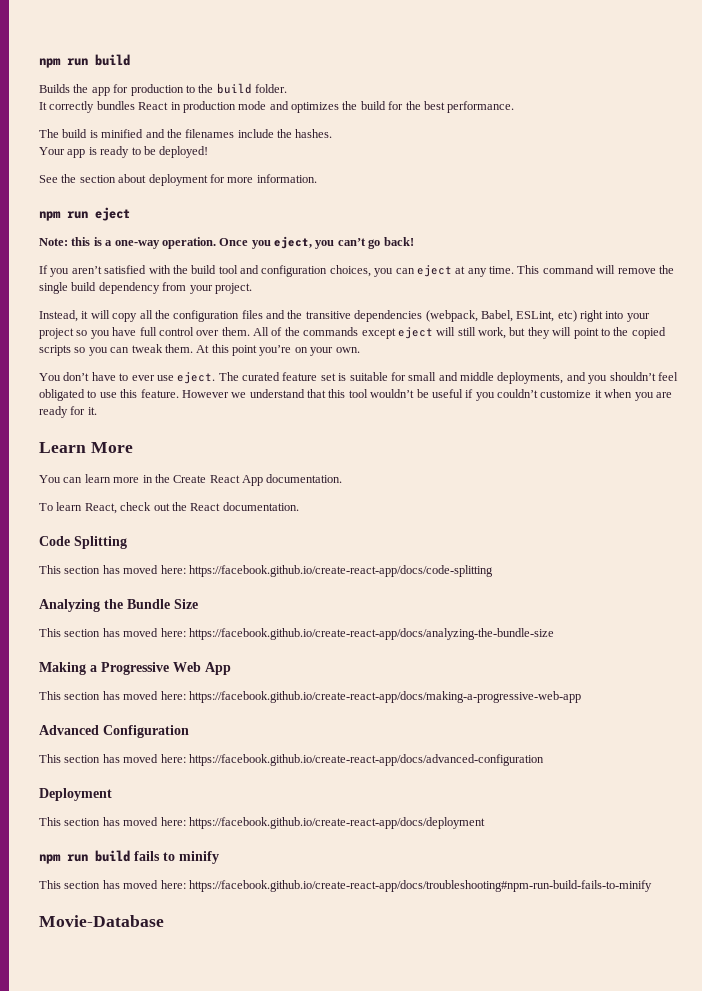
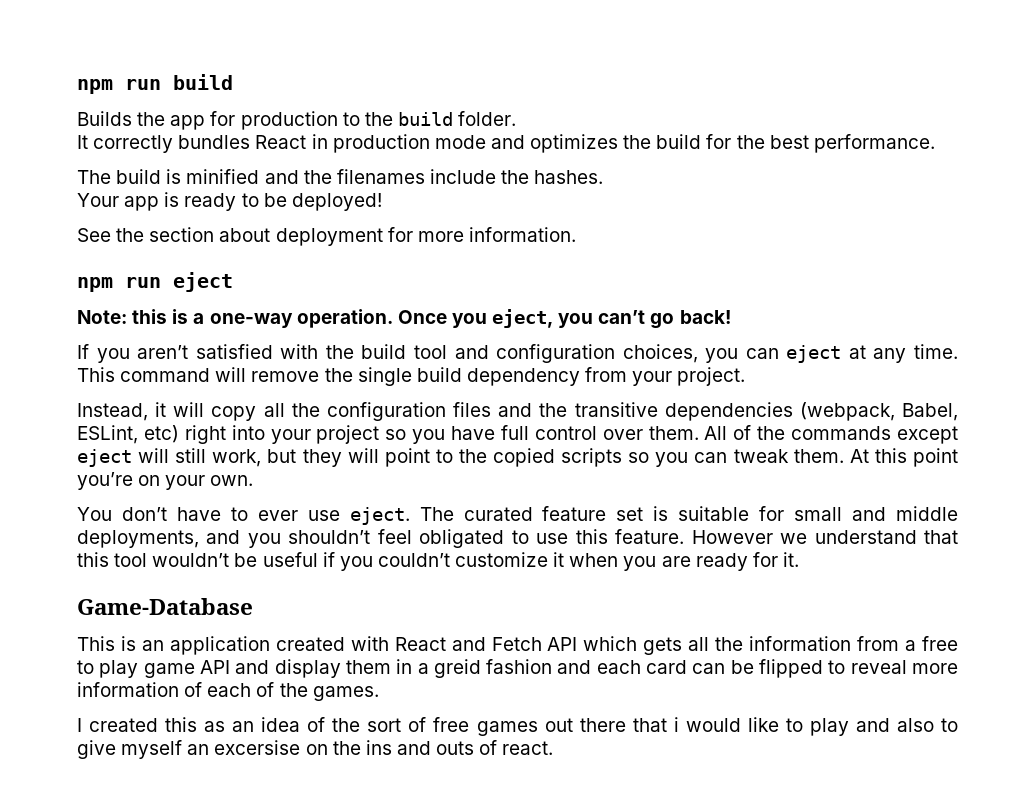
[39,442,133,453] [39,474,343,486] [39,502,299,514] [39,536,127,549] [39,565,493,577] [39,599,198,612] [39,628,554,640] [39,662,231,675] [39,691,581,703] [39,725,189,738] [39,754,544,766] [39,788,112,801] [39,817,485,829] [39,850,219,864] [39,880,652,892] [39,915,164,927] Learn More // You can learn more in the Create React App documentation. // To learn React, check out the React documentation. // Code Splitting // This section has moved here: https://facebook.github.io/create-react-app/docs/code-splitting // Analyzing the Bundle Size // This section has moved here: https://facebook.github.io/create-react-app/docs/analyzing-the-bundle-size // Making a Progressive Web App // This section has moved here: https://facebook.github.io/create-react-app/docs/making-a-progressive-web-app // Advanced Configuration // This section has moved here: https://facebook.github.io/create-react-app/docs/advanced-configuration // Deployment // This section has moved here: https://facebook.github.io/create-react-app/docs/deployment // npm run build fails to minify // This section has moved here: https://facebook.github.io/create-react-app/docs/troubleshooting#npm-run-build-fails-to-minify // Movie-Database -> [77,598,253,615] [77,636,959,655] [77,659,958,678] [77,682,379,701] [77,717,958,736] [77,740,554,759] Game-Database // This is an application created with React and Fetch API which gets all the information from a free to play game API and display them in a greid fashion and each card can be flipped to reveal more information of each of the games. // I created this as an idea of the sort of free games out there that i would like to play and also to give myself an excersise on the ins and outs of react.

